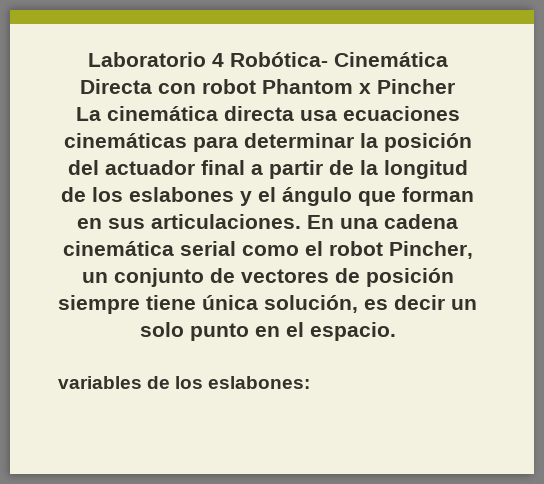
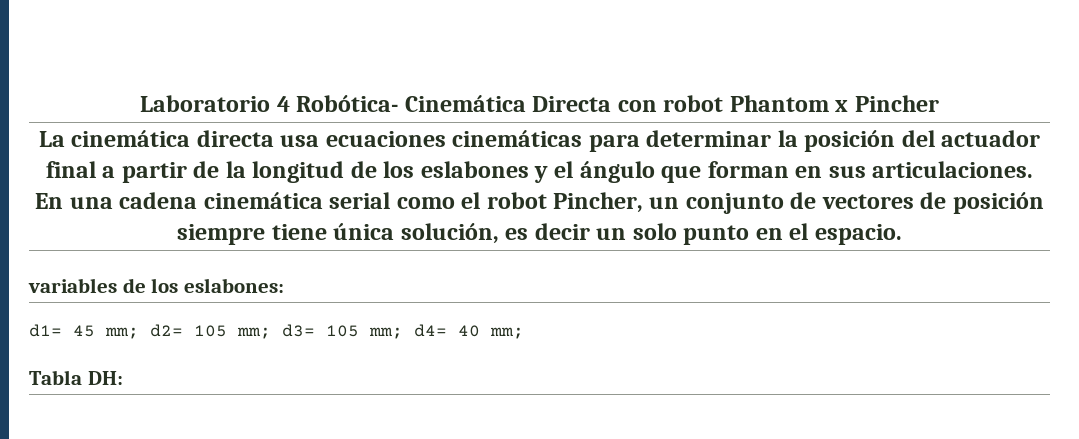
(311, 382) none -> [29,324,524,339] [29,370,123,385] // d1= 45 mm; d2= 105 mm; d3= 105 mm; d4= 40 mm; // Tabla DH:

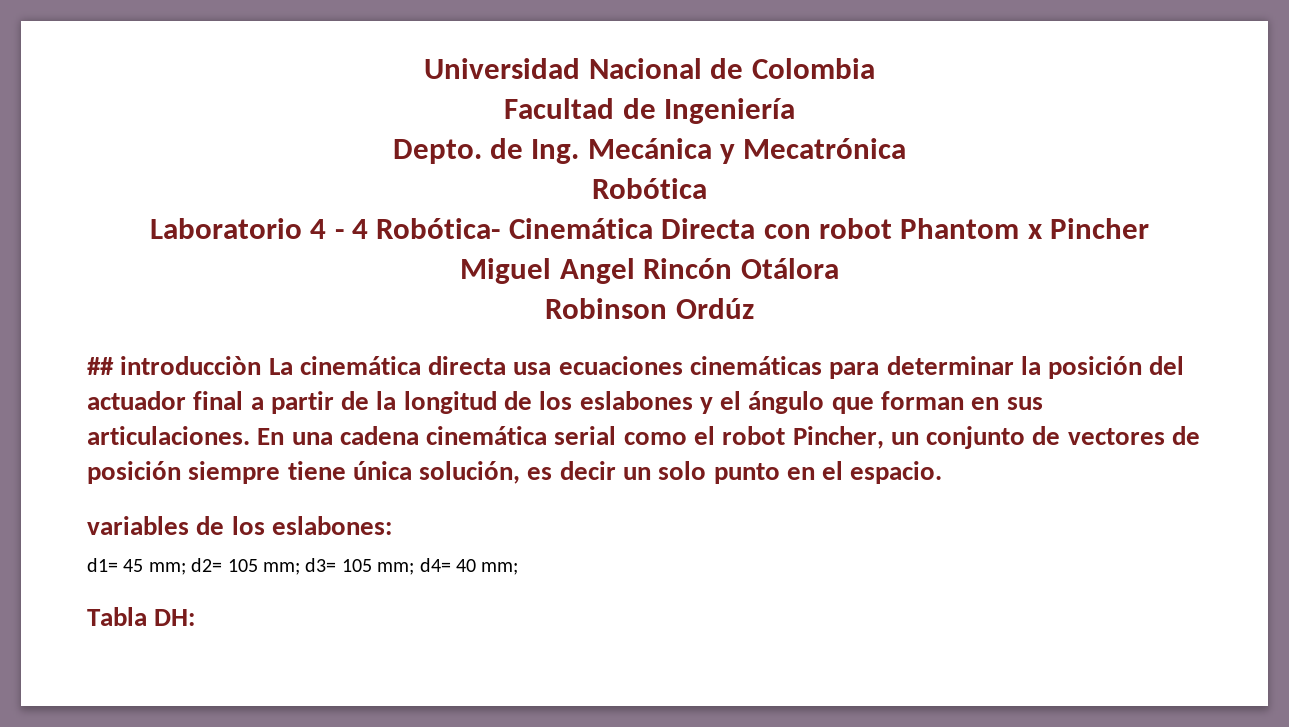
[140,95,271,112] Laboratorio -> [424,58,875,79] [504,98,795,124] [392,138,907,164] [592,178,707,199] [149,218,344,239] Universidad Nacional de Colombia // Facultad de Ingeniería // Depto. de Ing. Mecánica y Mecatrónica // Robótica // Laboratorio 4 -
(939, 103) none -> [460,258,839,284] [545,298,754,319] [87,356,262,375] Miguel Angel Rincón Otálora // Robinson Ordúz // ## introducciòn

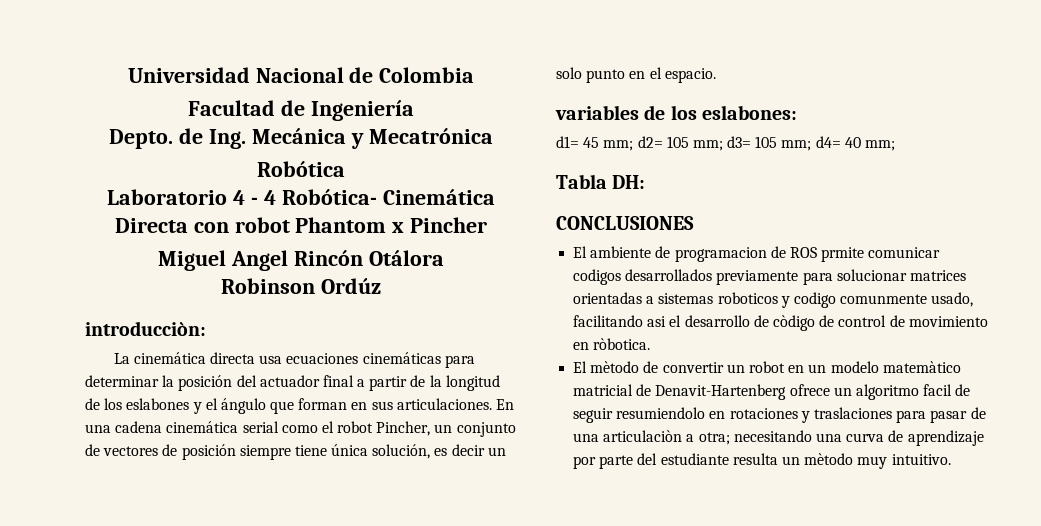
[87,356,262,375] ## introducciòn -> [85,321,206,336] introducciòn: //
(196, 617) none -> [556,216,694,230] [573,246,941,262] [573,269,966,285] [573,292,974,308] [573,315,988,331] [573,338,651,350] [573,361,961,373] [573,384,971,400] [573,407,986,423] [573,430,984,446] [573,453,951,469] // CONCLUSIONES // El ambiente de programacion de ROS prmite comunicar codigos desarrollados previamente para solucionar matrices orientadas a sistemas roboticos y codigo comunmente usado, facilitando asi el desarrollo de còdigo de control de movimiento en ròbotica. // El mètodo de convertir un robot en un modelo matemàtico matricial de Denavit-Hartenberg ofrece un algoritmo facil de seguir resumiendolo en rotaciones y traslaciones para pasar de una articulaciòn a otra; necesitando una curva de aprendizaje por parte del estudiante resulta un mètodo muy intuitivo.

